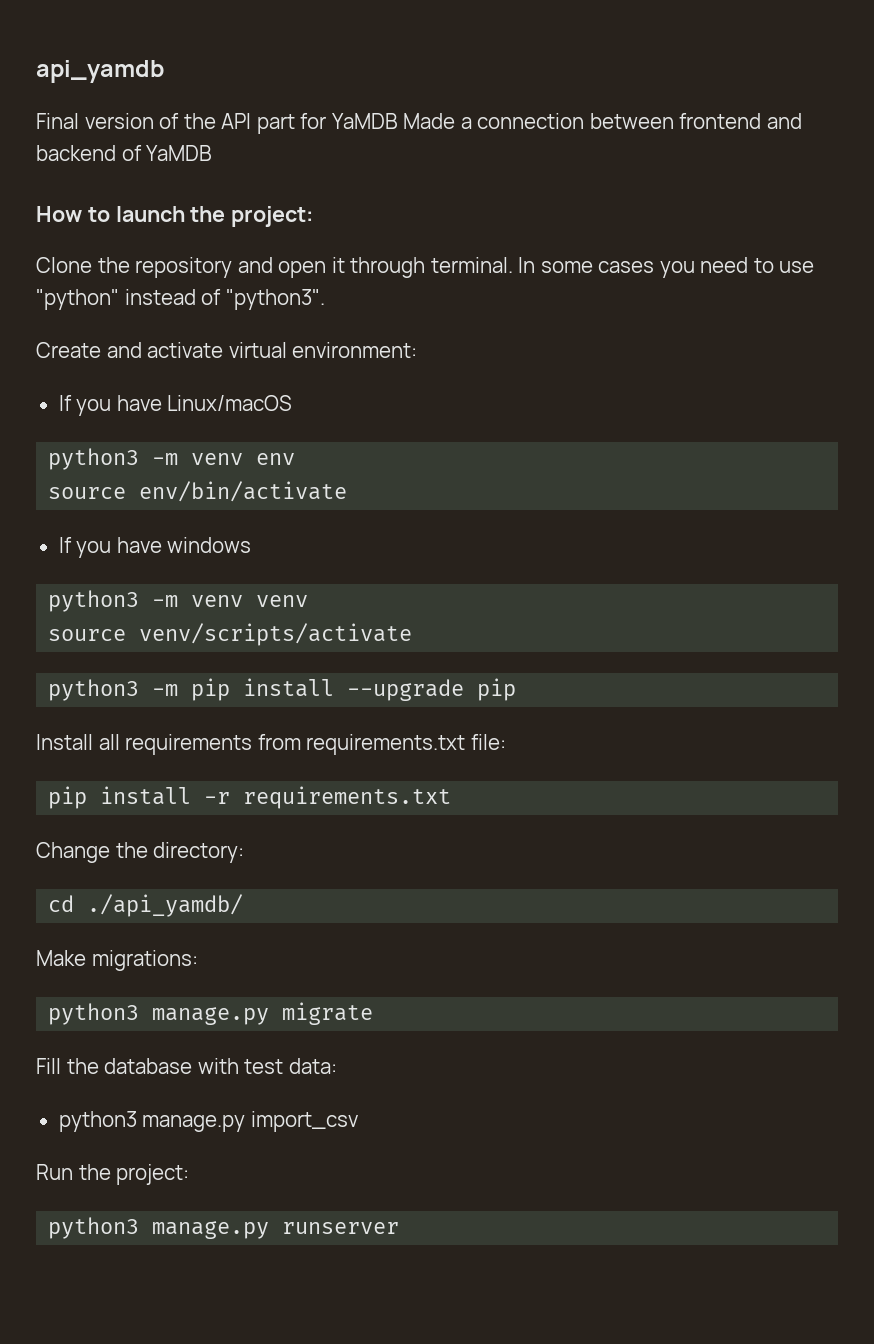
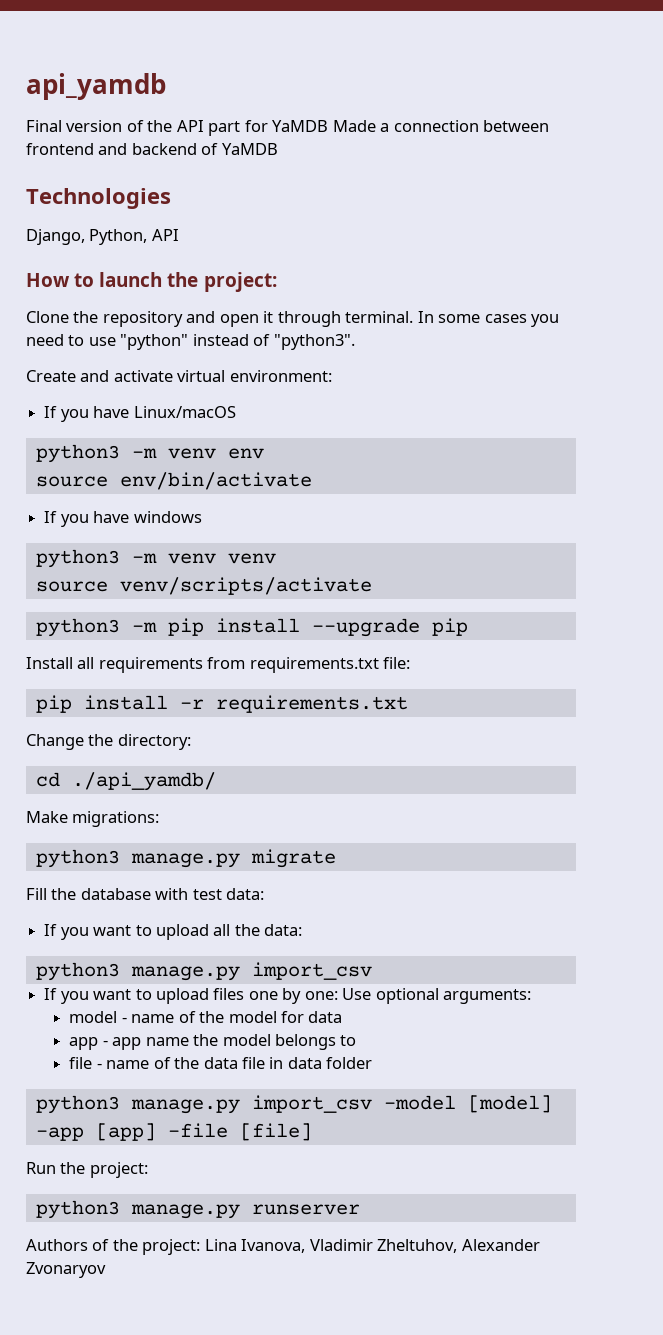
(213, 153) none -> [26,188,171,209] [26,229,179,245] // Technologies // Django, Python, API
[58,1111,358,1132] python3 manage.py import_csv -> [44,924,303,940] [35,962,372,981] [44,988,532,1004] [69,1011,343,1023] [69,1034,357,1050] [69,1057,373,1069] [35,1095,552,1114] [35,1123,312,1141] If you want to upload all the data: // python3 manage.py import_csv // If you want to upload files one by one: Use optional arguments: // model - name of the model for data // app - app name the model belongs to // file - name of the data file in data folder // python3 manage.py import_csv -model [model] -app [app] -file [file]
(400, 1228) none -> [26,1239,540,1255] [26,1262,106,1278] // Authors of the project: Lina Ivanova, Vladimir Zheltuhov, Alexander Zvonaryov

